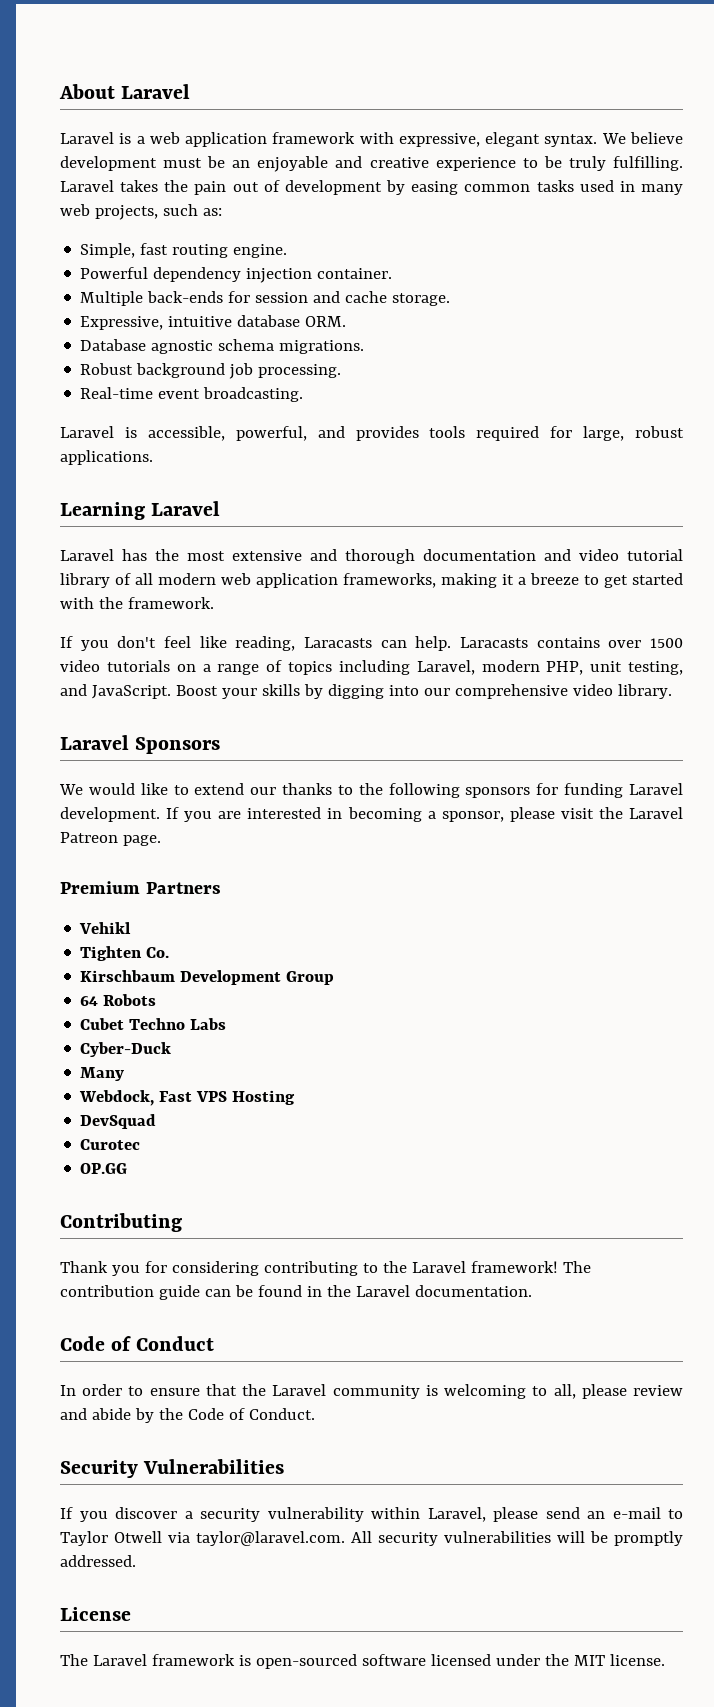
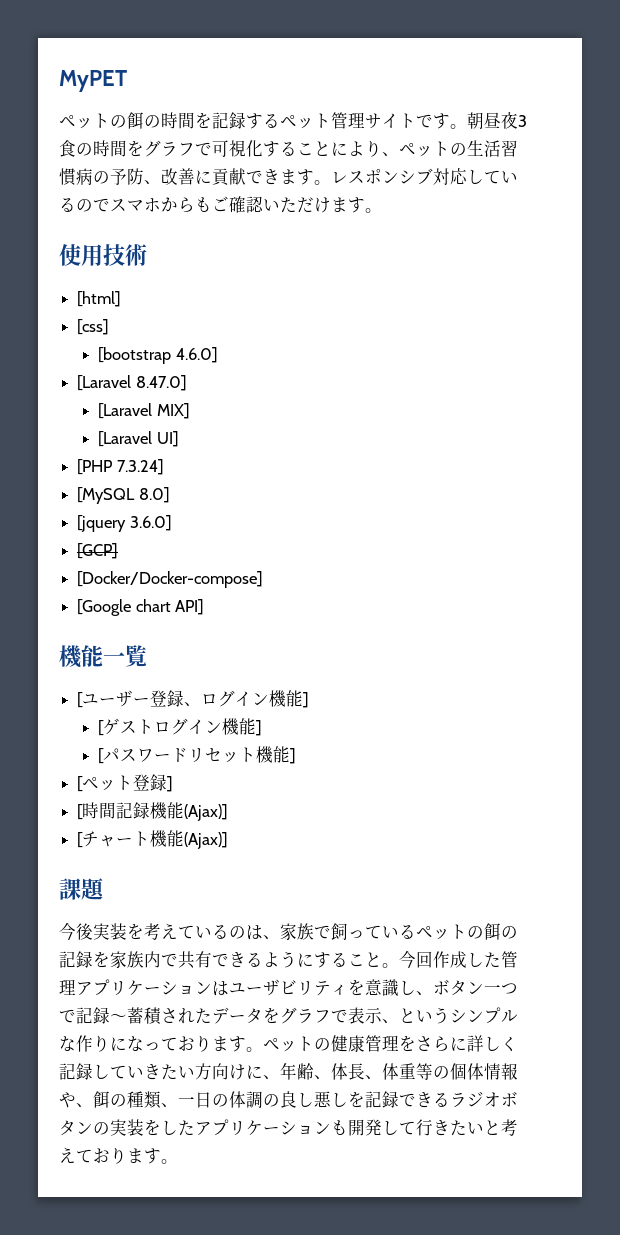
[59,84,191,99] [60,132,683,147] [60,156,683,172] [60,180,683,195] [60,204,222,220] [80,243,288,258] [80,267,393,283] [80,291,451,306] [80,315,347,330] [80,339,365,354] [80,363,342,379] [80,387,304,402] [60,426,684,441] [60,450,153,465] [60,501,221,520] [60,549,683,564] [60,573,683,588] [60,597,214,609] [60,636,683,651] [60,660,683,675] [60,684,672,699] [60,735,221,754] [59,783,684,798] [60,807,683,822] [60,832,161,846] [60,881,221,894] [79,922,132,934] [80,946,170,961] [80,970,335,985] [80,994,157,1006] [80,1018,227,1030] [80,1042,172,1057] [80,1067,125,1081] [79,1090,296,1106] [80,1114,157,1129] [80,1139,141,1150] [80,1163,128,1174] [60,1213,182,1232] [60,1261,591,1276] [60,1285,532,1300] [60,1336,215,1351] [60,1384,683,1399] [60,1408,315,1423] [60,1459,285,1478] [60,1507,683,1522] [60,1531,683,1546] [60,1555,136,1567] [60,1607,131,1621] [60,1654,665,1669] About Laravel // Laravel is a web application framework with expressive, elegant syntax. We believe development must be an enjoyable and creative experience to be truly fulfilling. Laravel takes the pain out of development by easing common tasks used in many web projects, such as: // Simple, fast routing engine. // Powerful dependency injection container. // Multiple back-ends for session and cache storage. // Expressive, intuitive database ORM. // Database agnostic schema migrations. // Robust background job processing. // Real-time event broadcasting. // Laravel is accessible, powerful, and provides tools required for large, robust applications. // Learning Laravel // Laravel has the most extensive and thorough documentation and video tutorial library of all modern web application frameworks, making it a breeze to get started with the framework. // If you don't feel like reading, Laracasts can help. Laracasts contains over 1500 video tutorials on a range of topics including Laravel, modern PHP, unit testing, and JavaScript. Boost your skills by digging into our comprehensive video library. // Laravel Sponsors // We would like to extend our thanks to the following sponsors for funding Laravel development. If you are interested in becoming a sponsor, please visit the Laravel Patreon page. // Premium Partners // Vehikl // Tighten Co. // Kirschbaum Development Group // 64 Robots // Cubet Techno Labs // Cyber-Duck // Many // Webdock, Fast VPS Hosting // DevSquad // Curotec // OP.GG // Contributing // Thank you for considering contributing to the Laravel framework! The contribution guide can be found in the Laravel documentation. // Code of Conduct // In order to ensure that the Laravel community is welcoming to all, please review and abide by the Code of Conduct. // Security Vulnerabilities // If you discover a security vulnerability within Laravel, please send an e-mail to Taylor Otwell via taylor@laravel.com. All security vulnerabilities will be promptly addressed. // License // The Laravel framework is open-sourced software licensed under the MIT license. -> [59,70,127,92] [59,112,527,129] [59,140,518,157] [59,168,518,186] [59,196,382,213] [59,244,147,266] [77,291,122,307] [77,319,110,335] [98,347,218,364] [77,375,187,391] [98,403,190,419] [98,431,179,447] [77,459,164,475] [77,487,170,504] [77,515,172,532] [77,543,119,559] [77,571,264,588] [77,599,205,616] [59,645,147,668] [77,690,310,708] [98,718,263,736] [98,746,297,764] [77,774,174,792] [77,802,229,821] [77,830,229,849] [59,878,105,900] [59,922,518,941] [59,950,518,969] [59,979,518,997] [59,1007,518,1025] [59,1035,518,1052] [59,1062,518,1080] [59,1091,518,1109] [59,1119,518,1136] [59,1147,178,1164] MyPET // ペットの餌の時間を記録するペット管理サイトです。朝昼夜3食の時間をグラフで可視化することにより、ペットの生活習慣病の予防、改善に貢献できます。レスポンシブ対応しているのでスマホからもご確認いただけます。 // 使用技術 // [html] // [css] // [bootstrap 4.6.0] // [Laravel 8.47.0] // [Laravel MIX] // [Laravel UI] // [PHP 7.3.24] // [MySQL 8.0] // [jquery 3.6.0] // [GCP] // [Docker/Docker-compose] // [Google chart API] // 機能一覧 // [ユーザー登録、ログイン機能] // [ゲストログイン機能] // [パスワードリセット機能] // [ペット登録] // [時間記録機能(Ajax)] // [チャート機能(Ajax)] // 課題 // 今後実装を考えているのは、家族で飼っているペットの餌の記録を家族内で共有できるようにすること。今回作成した管理アプリケーションはユーザビリティを意識し、ボタン一つで記録〜蓄積されたデータをグラフで表示、というシンプルな作りになっております。ペットの健康管理をさらに詳しく記録していきたい方向けに、年齢、体長、体重等の個体情報や、餌の種類、一日の体調の良し悪しを記録できるラジオボタンの実装をしたアプリケーションも開発して行きたいと考えております。

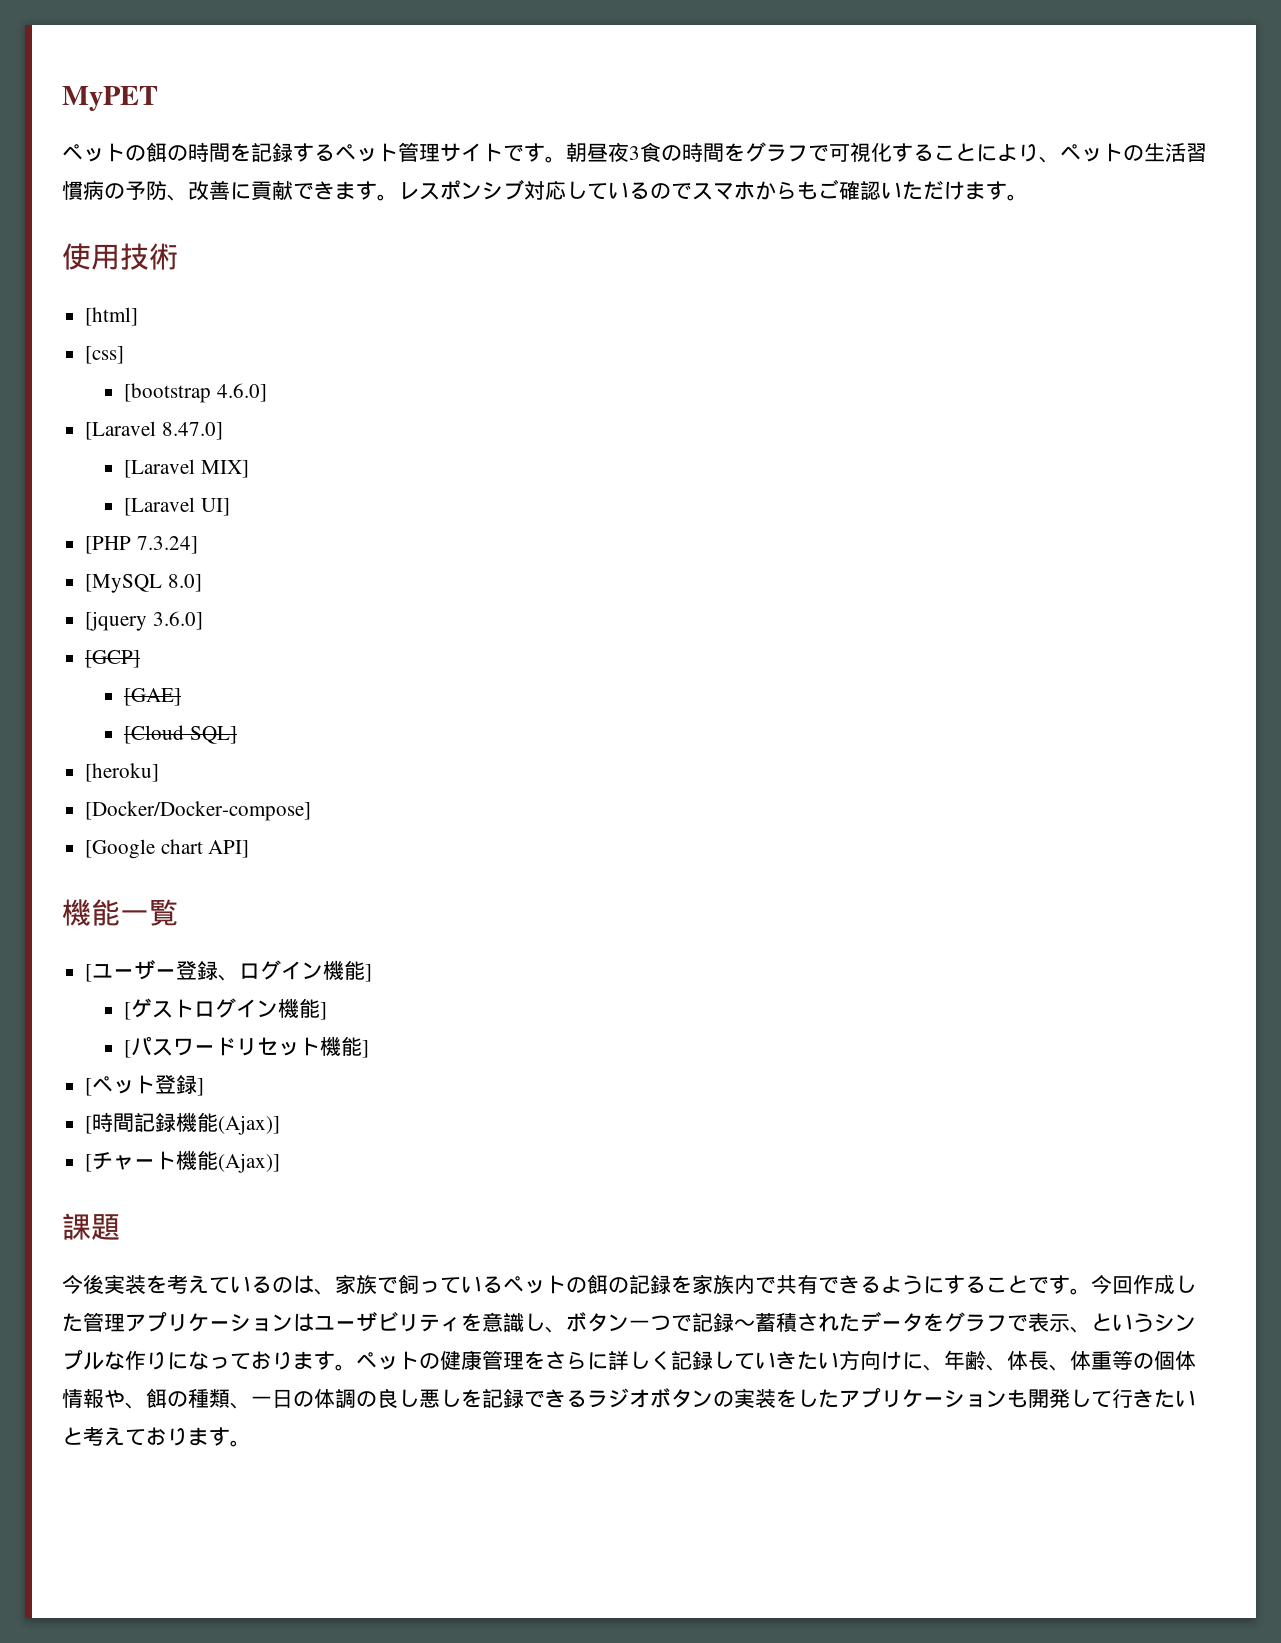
(119, 551) none -> [124,688,182,706] [124,725,237,744] [85,763,160,782] // [GAE] // [Cloud SQL] // [heroku]
(382, 959) none -> [1028,1275,1070,1294] です

